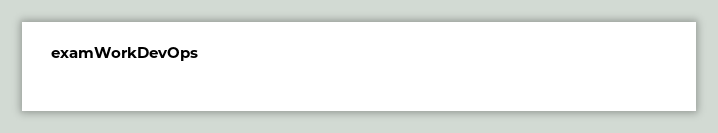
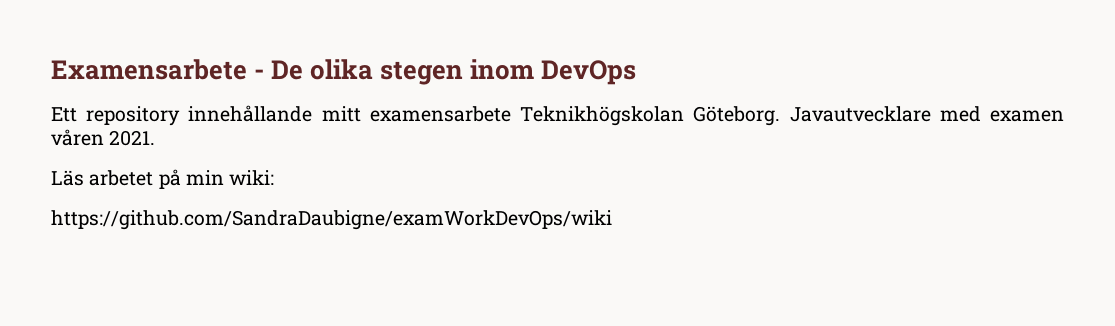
[51,47,198,61] examWorkDevOps -> [51,59,637,85] [51,105,1064,126] [51,129,156,146] [51,169,275,189] [51,210,612,230] Examensarbete - De olika stegen inom DevOps // Ett repository innehållande mitt examensarbete Teknikhögskolan Göteborg. Javautvecklare med examen våren 2021. // Läs arbetet på min wiki: // https://github.com/SandraDaubigne/examWorkDevOps/wiki

